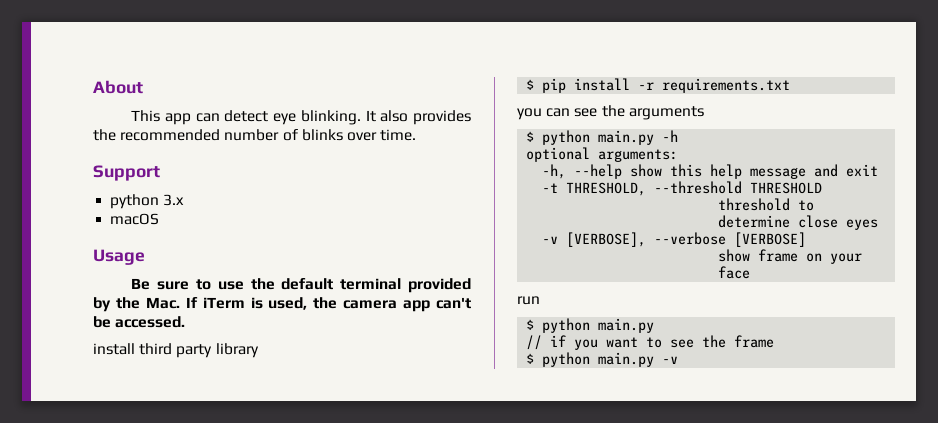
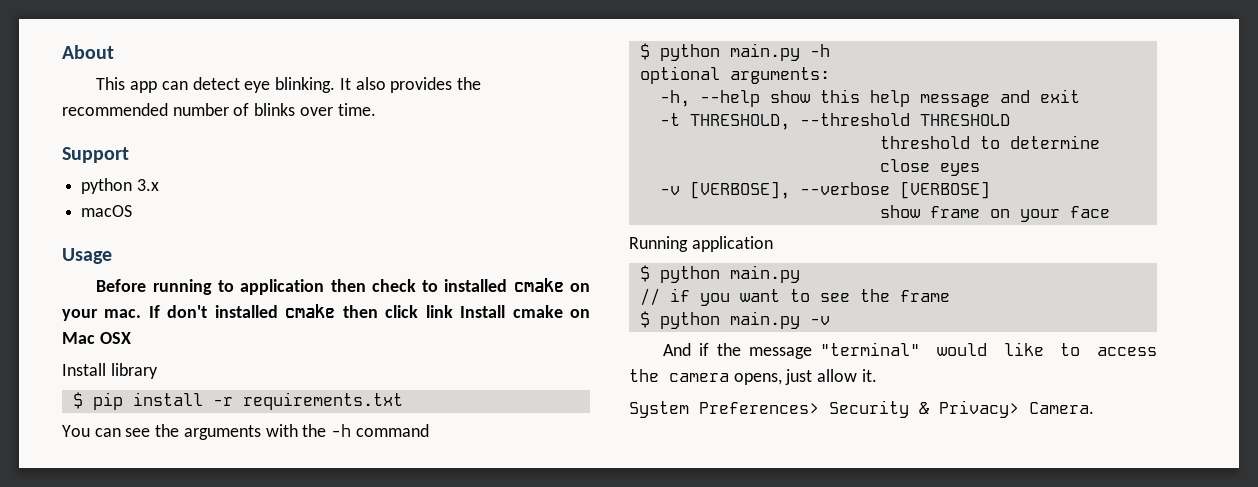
[131,278,471,293] [93,297,471,312] [93,316,186,328] [93,343,213,358] Be sure to use the default terminal provided by the Mac. If iTerm is used, the camera app can't be accessed. // install third party -> [96,278,591,295] [62,304,590,321] [62,332,131,344] [62,363,106,376] Before running to application then check to installed cmake on your mac. If don't installed cmake then click link Install cmake on Mac OSX // Install
[517,108,542,120] you -> [62,425,90,437] You
(704, 113) none -> [265,424,429,437] with the -h command
[517,296,540,305] run -> [629,236,773,252] Running application
(679, 360) none -> [663,342,1157,359] [629,369,877,385] [629,400,1094,418] // And if the message "terminal" would like to access the camera opens, just allow it. // System Preferences> Security & Privacy> Camera.

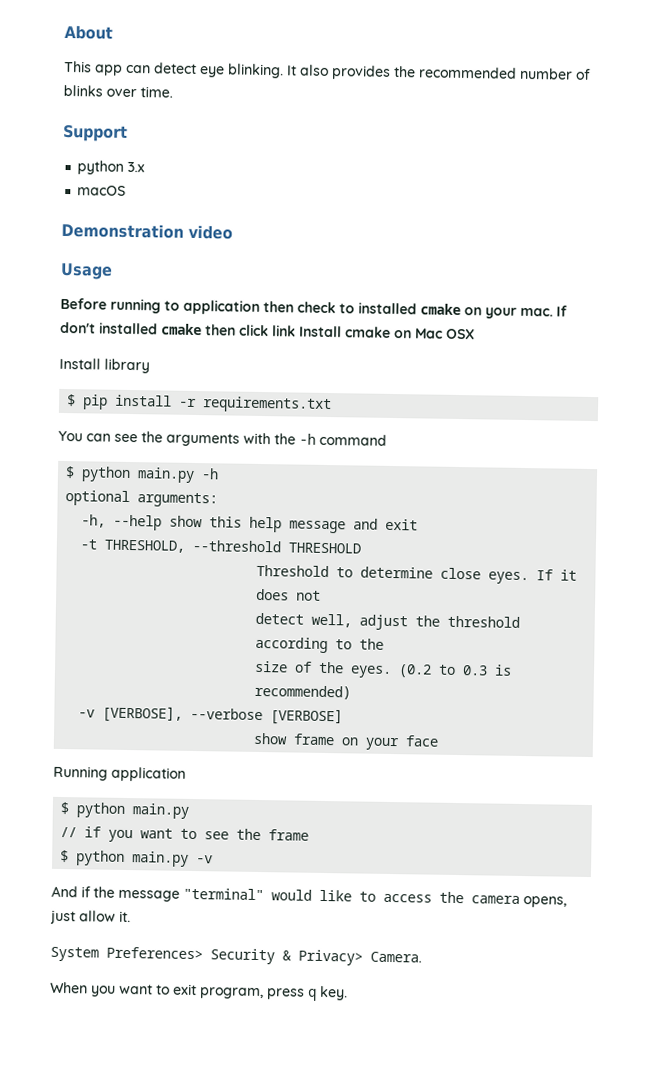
(133, 211) none -> [61,222,233,240] // Demonstration video
[879,136,970,149] threshold -> [256,564,330,578] Threshold
[939,163,980,176] eyes -> [488,569,578,585] [256,588,322,601] [255,612,521,631] [255,636,385,654] [254,660,513,679] [254,684,352,700] eyes. If it does not // detect well, adjust the threshold according to the // size of the eyes. (0.2 to 0.3 is recommended)
(1094, 408) none -> [50,981,348,1001] // When you want to exit program, press q key.

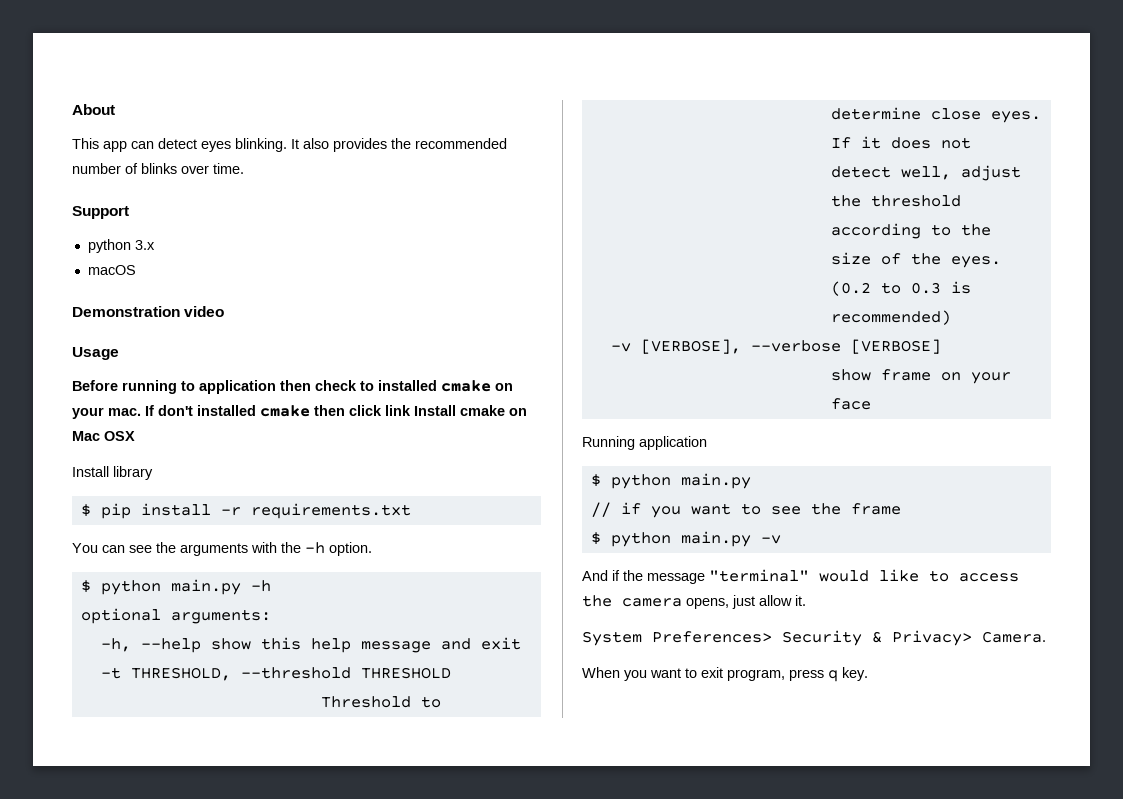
[200,66,225,78] eye -> [201,141,231,152] eyes
[319,433,387,446] command -> [329,542,372,556] option.

